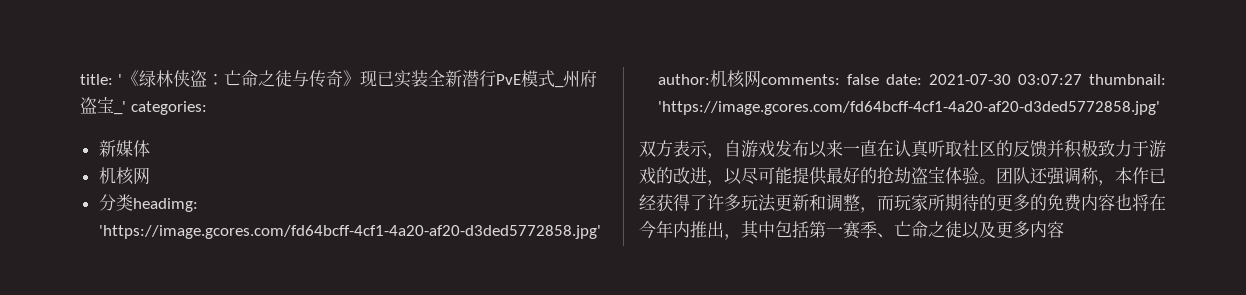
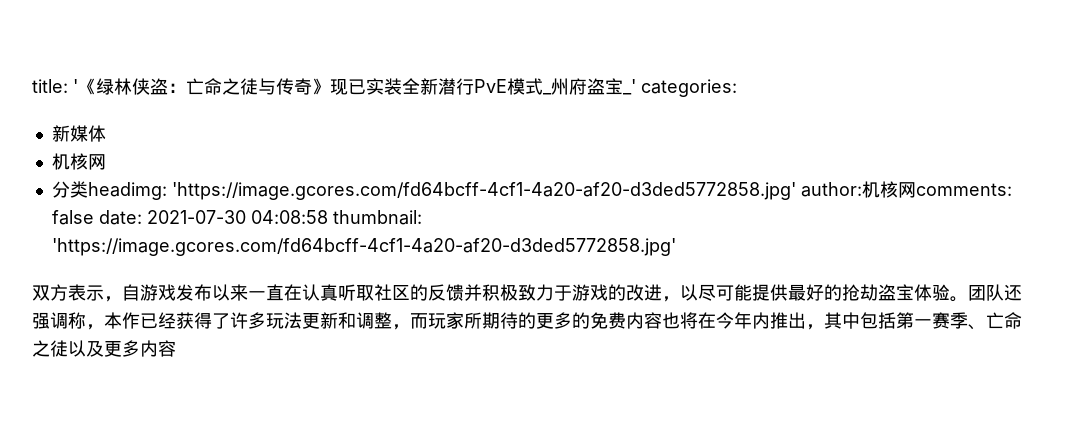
[1017,74,1082,85] 03:07:27 -> [250,210,328,224] 04:08:58

